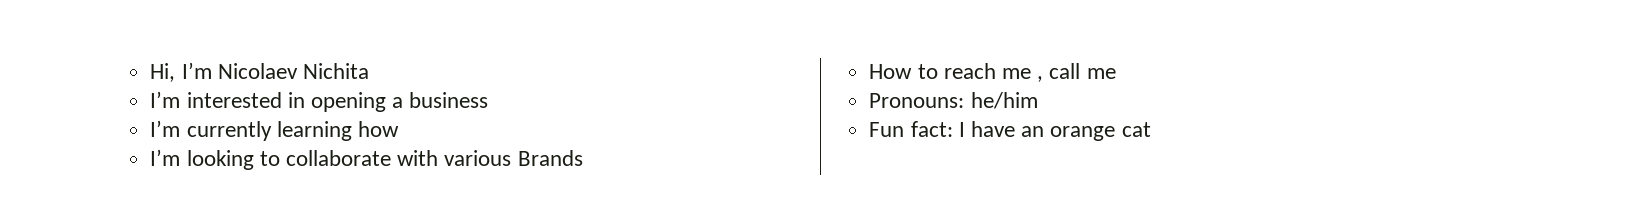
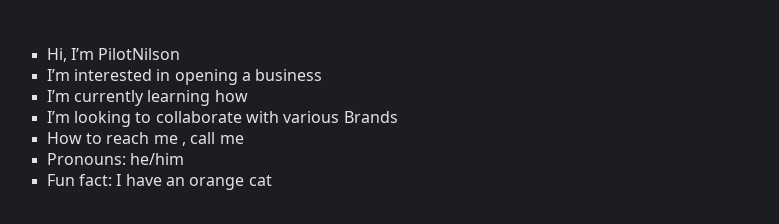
[217,63,369,79] Nicolaev Nichita -> [98,48,181,60] PilotNilson

